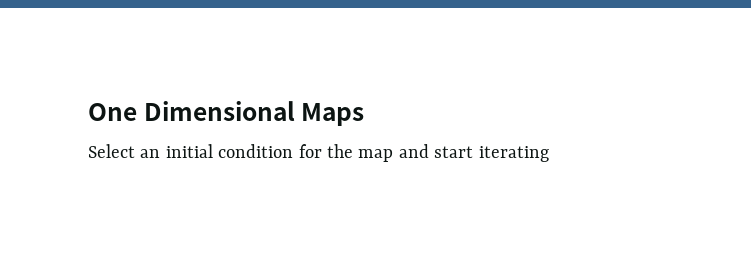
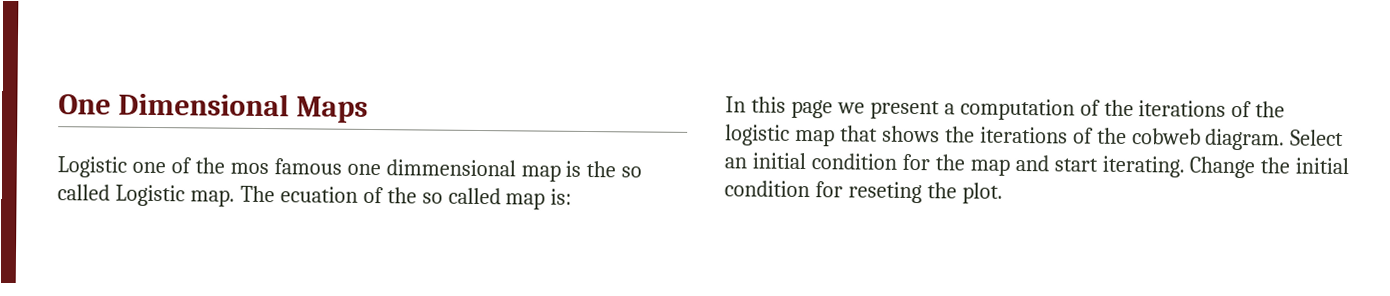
(365, 114) none -> [57,156,643,182] [57,184,573,210] [725,96,1286,121] [725,124,1286,151] Logistic one of the mos famous one dimmensional map is the so called Logistic map. The ecuation of the so called map is: // In this page we present a computation of the iterations of the logistic map that shows the iterations of the cobweb diagram.
[478,146,549,162] iterating -> [1101,155,1350,179] [724,180,1003,204] iterating. Change the initial condition for reseting the plot.

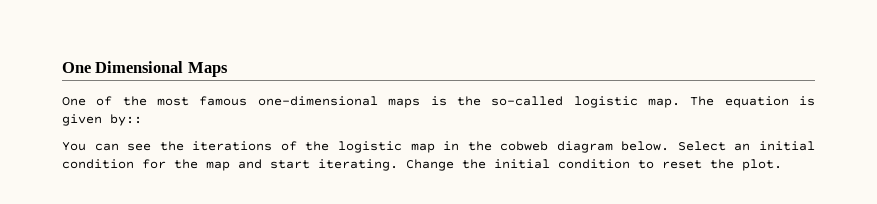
[57,156,643,182] [57,184,573,210] [725,96,1101,121] Logistic one of the mos famous one dimmensional map is the so called Logistic map. The ecuation of the so called map is: // In this page we present a computation of -> [62,96,815,108] [62,114,142,126] [62,142,152,151] One of the most famous one-dimensional maps is the so-called logistic map. The equation is given by:: // You can see
[839,125,1286,151] that shows the iterations of the cobweb diagram. -> [443,141,670,153] in the cobweb diagram below.
[814,181,922,204] for reseting -> [638,160,702,169] to reset

